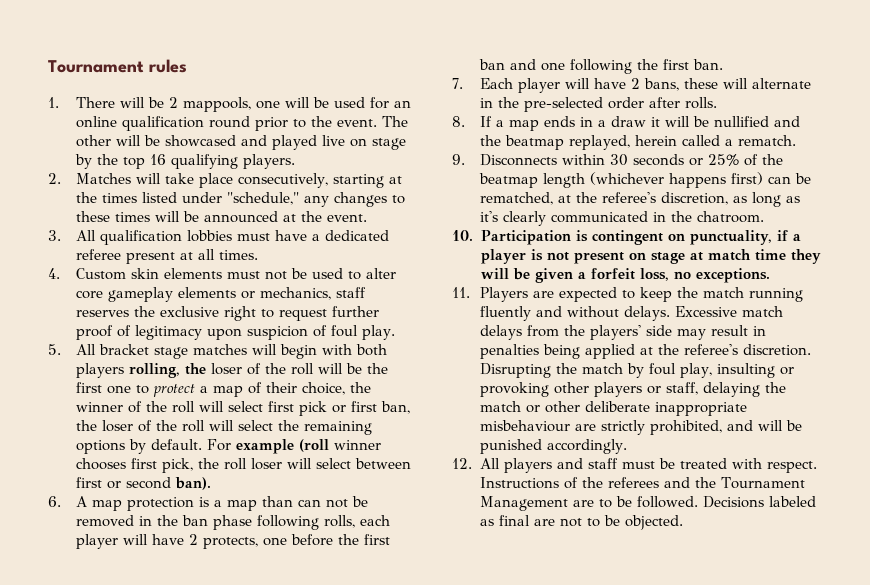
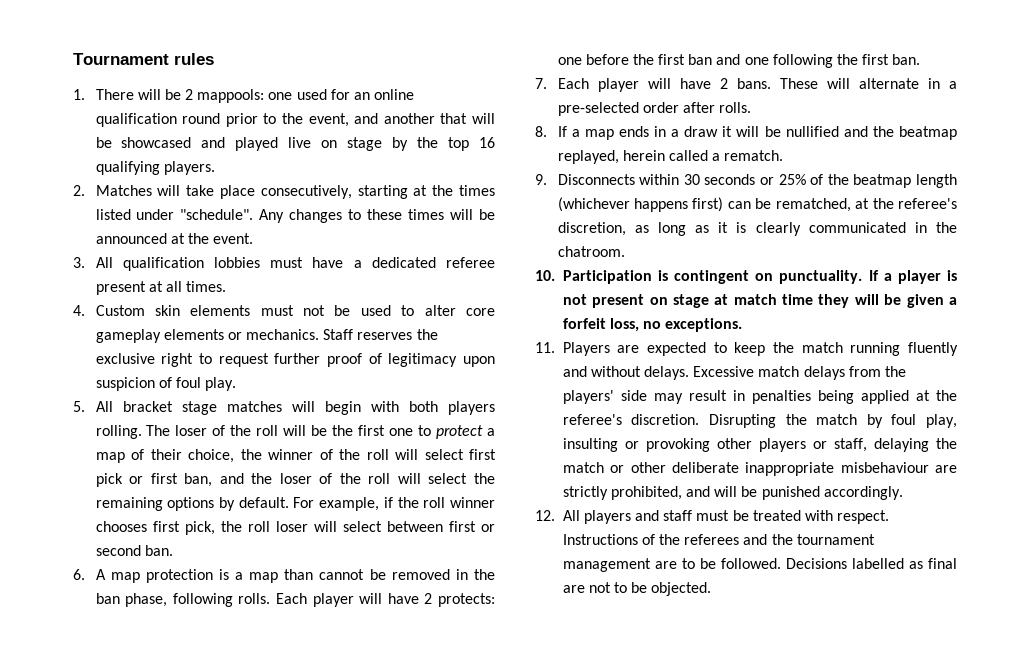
[182,97,329,112] mappools, one will be -> [197,89,293,103] mappools: one
[336,116,408,127] [75,135,111,147] event. The other -> [308,113,468,127] event, and another that
[226,192,329,207] "schedule," any -> [180,209,285,223] "schedule". Any
[259,287,366,300] mechanics, staff -> [246,329,354,340] mechanics. Staff
[128,363,206,378] rolling, the -> [95,425,171,439] rolling. The
(410, 407) none -> [219,473,244,484] and
[235,439,329,454] example (roll -> [319,497,446,511] example, if the roll
[174,477,211,490] ban). -> [144,545,173,556] ban.
[297,499,348,508] can not -> [319,569,365,580] cannot
[212,515,390,530] [75,534,258,549] phase following rolls, each player will have 2 protects, -> [125,593,495,607] phase, following rolls. Each player will have 2 protects:
[643,78,718,91] bans, these -> [736,78,818,89] bans. These
[497,97,519,108] the -> [948,81,957,89] a
[479,211,498,222] it's -> [718,222,747,233] it is
[689,230,789,245] punctuality, if -> [779,270,879,284] punctuality. If
[720,477,805,489] [479,496,568,511] Tournament Management -> [796,534,875,545] [562,558,651,572] tournament management
[768,496,816,507] labeled -> [851,558,904,569] labelled

